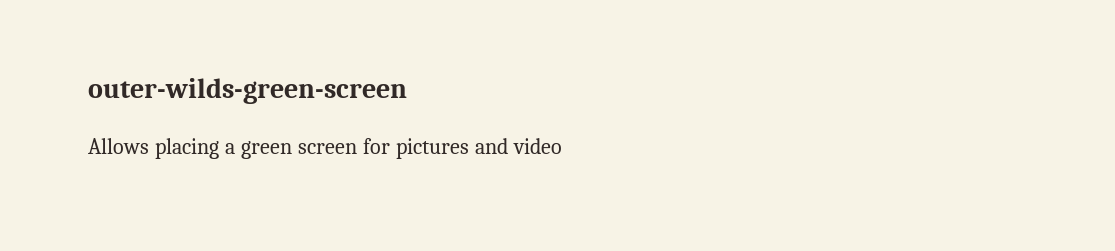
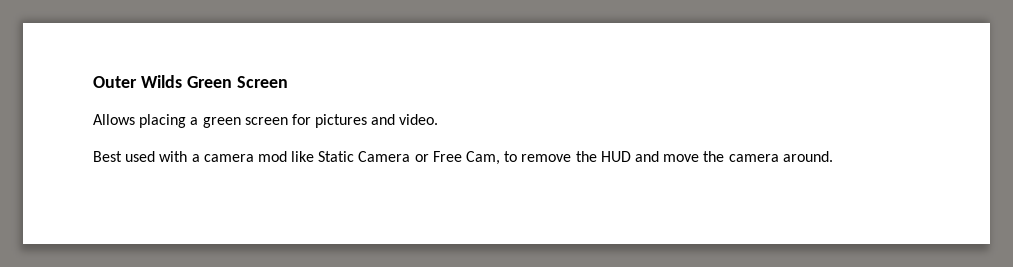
[88,78,407,104] outer-wilds-green-screen -> [93,75,288,88] Outer Wilds Green Screen
[512,138,562,154] video -> [399,114,439,125] [93,151,833,165] video. // Best used with a camera mod like Static Camera or Free Cam, to remove the HUD and move the camera around.

